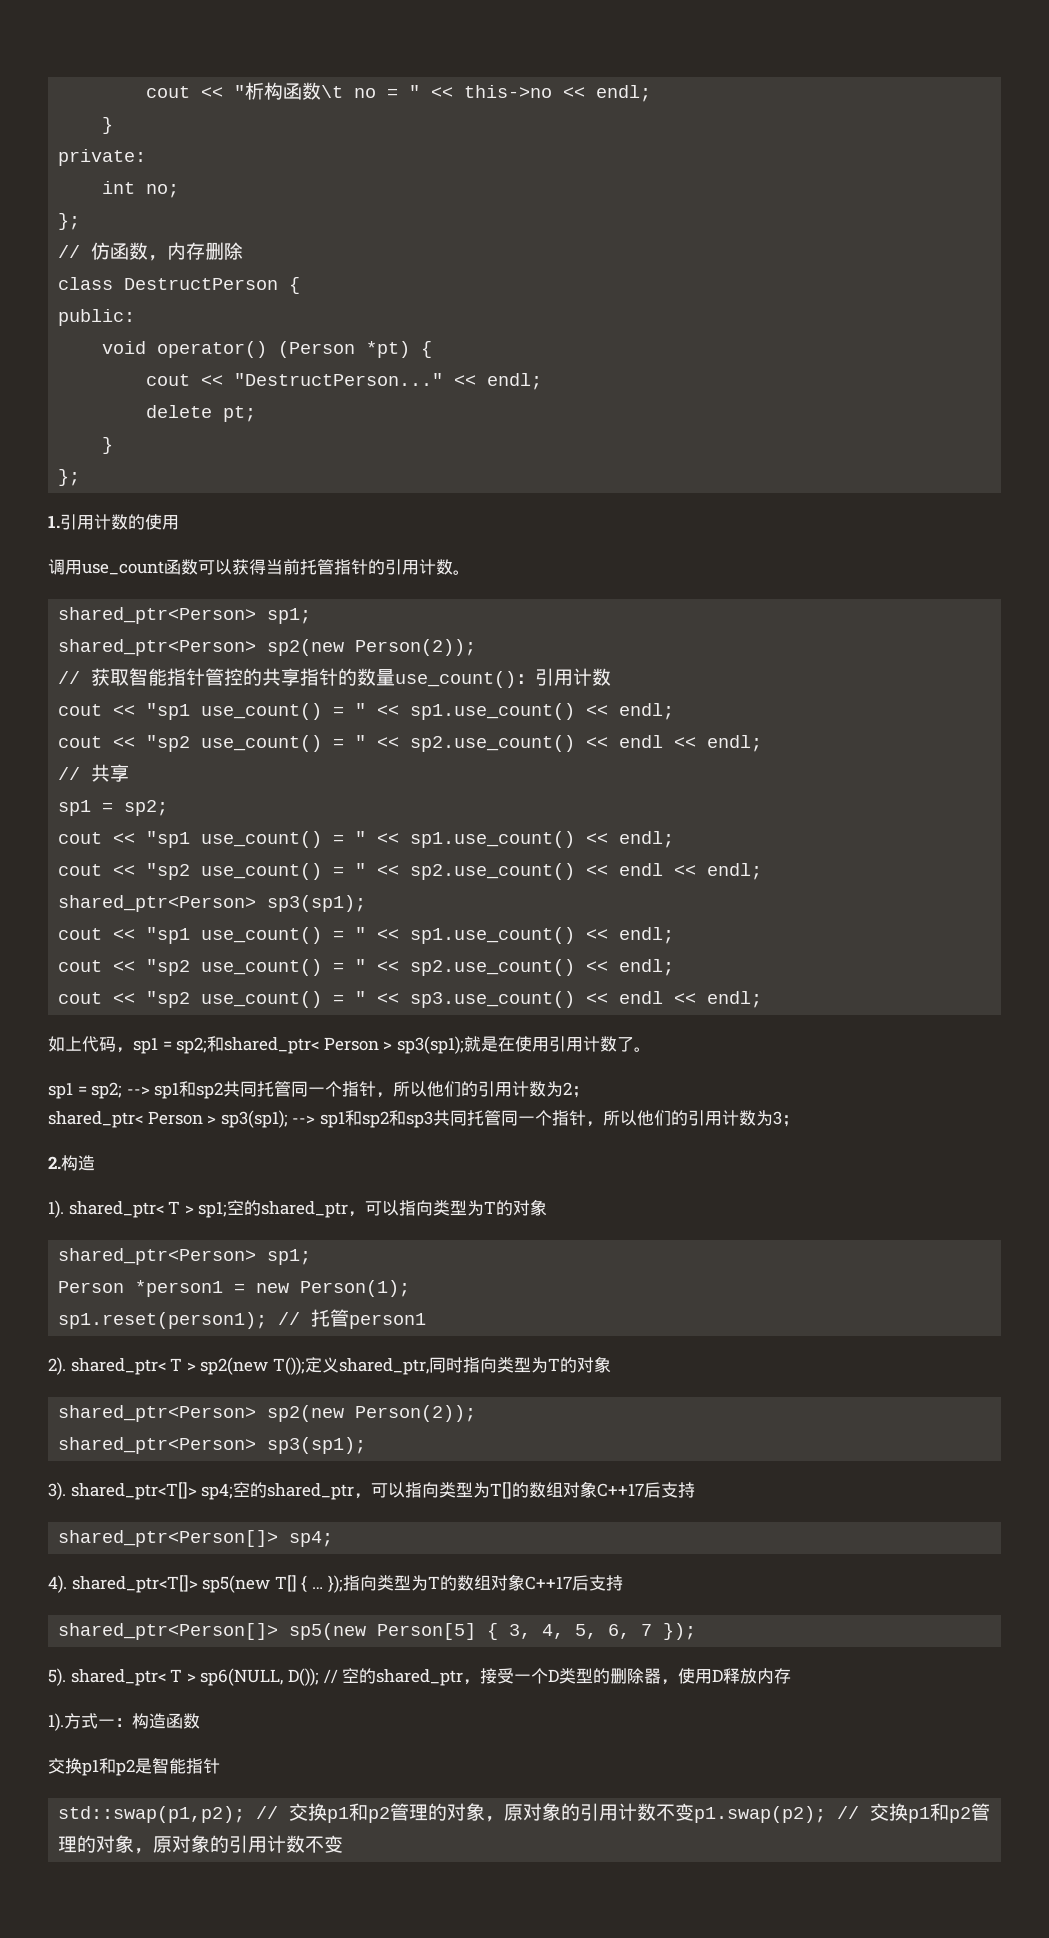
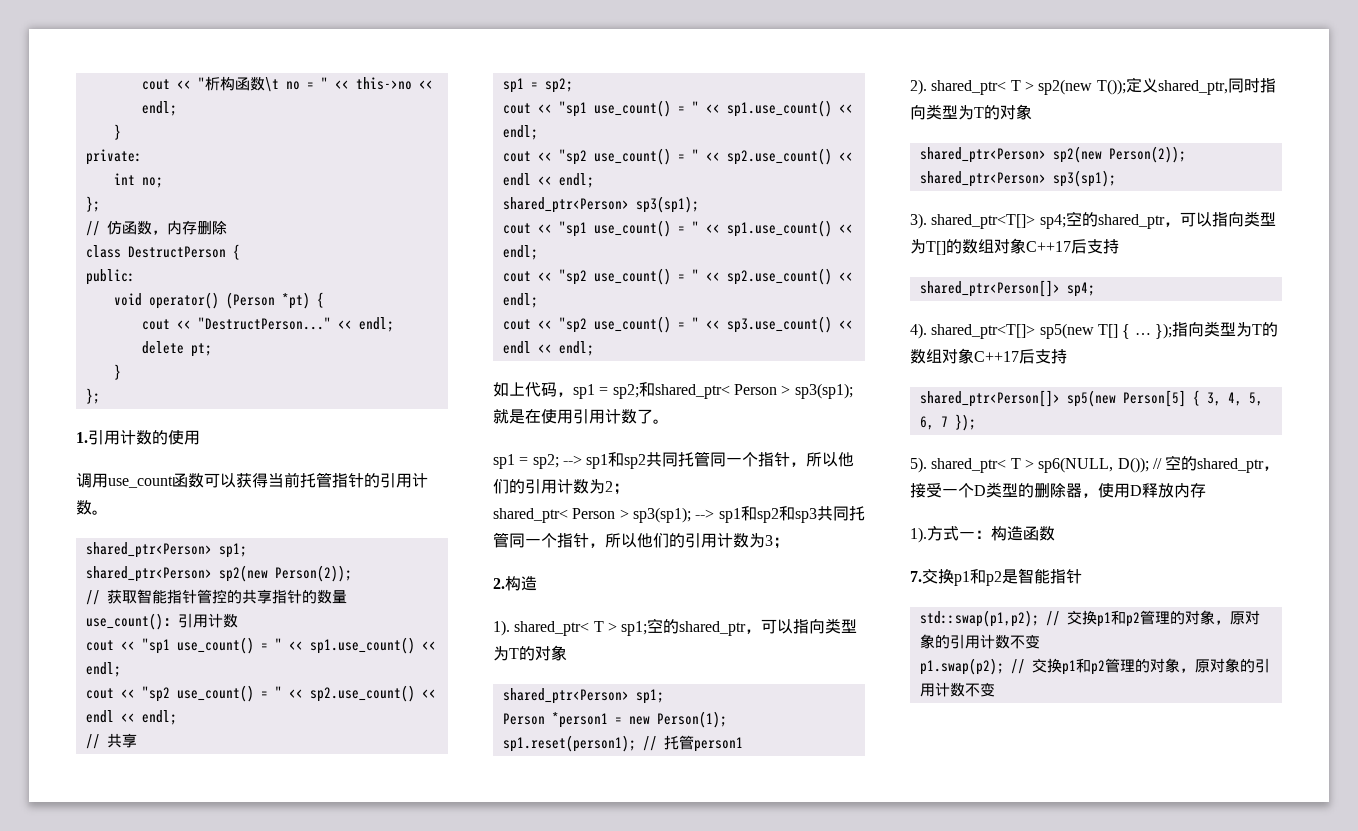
(200, 1721) none -> [910,571,922,582] 7.
(695, 1812) none -> (1040, 641) //

